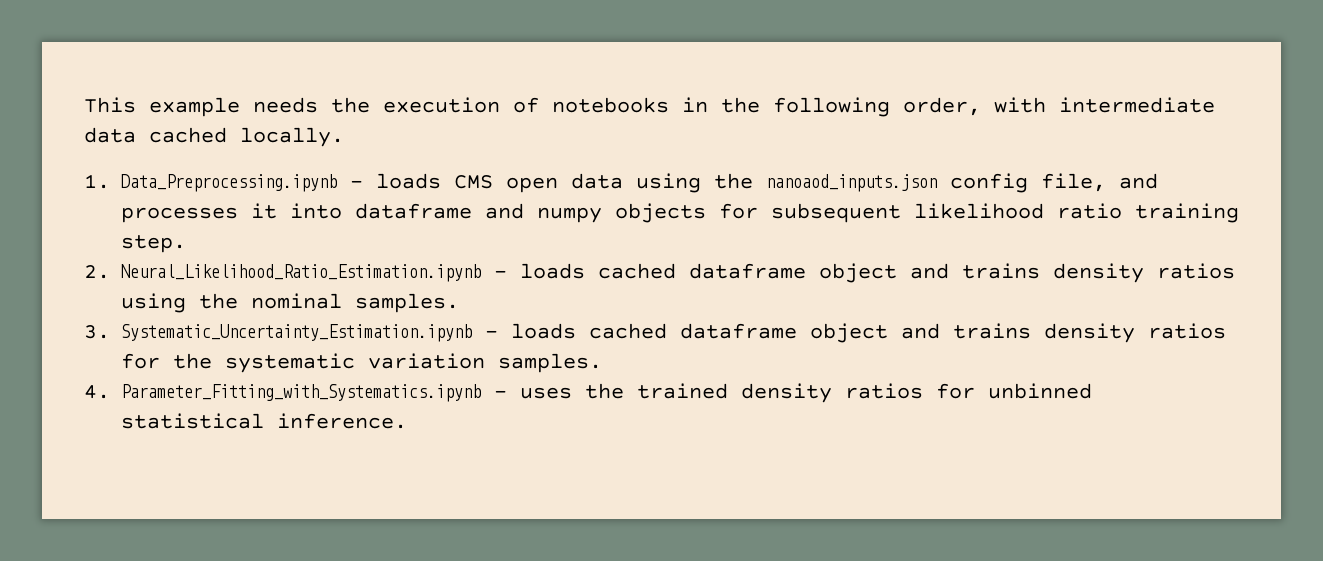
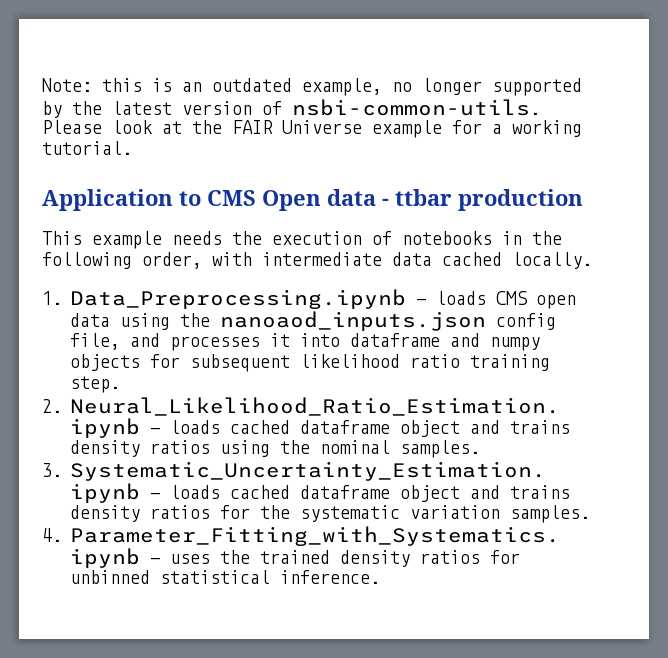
(84, 105) none -> [42,78,582,96] [42,99,540,118] [42,120,582,138] [42,141,132,155] [42,189,583,211] Note: this is an outdated example, no longer supported by the latest version of nsbi-common-utils. Please look at the FAIR Universe example for a working tutorial. // Application to CMS Open data - ttbar production //

